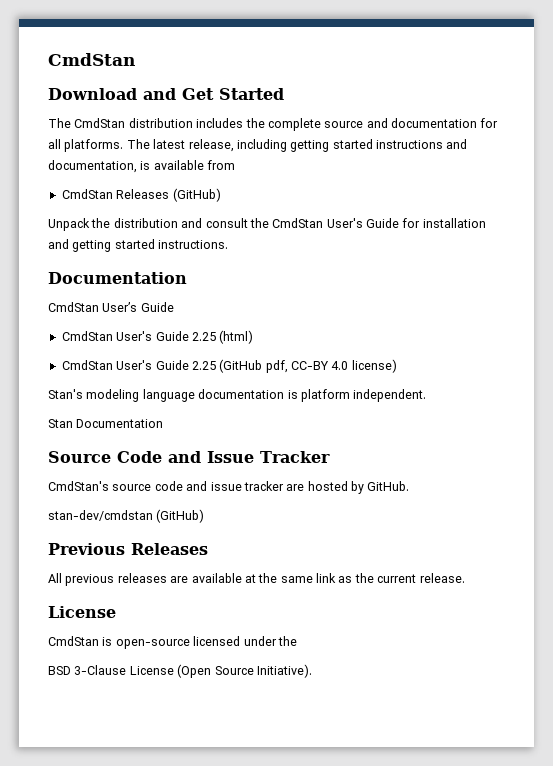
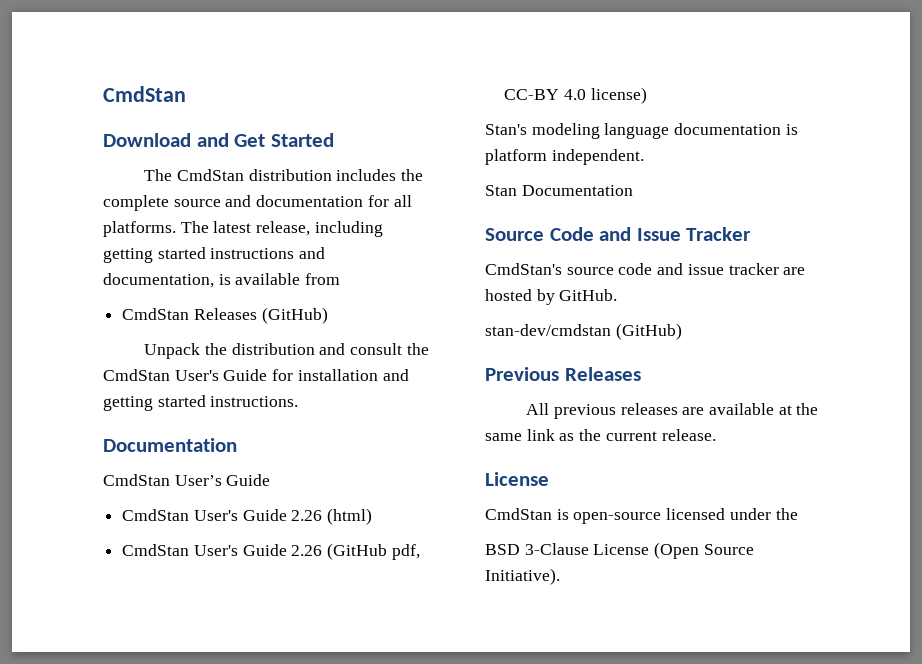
[191,332,216,341] 2.25 -> [291,510,323,521] 2.26
[191,361,216,370] 2.25 -> [291,545,323,556] 2.26

